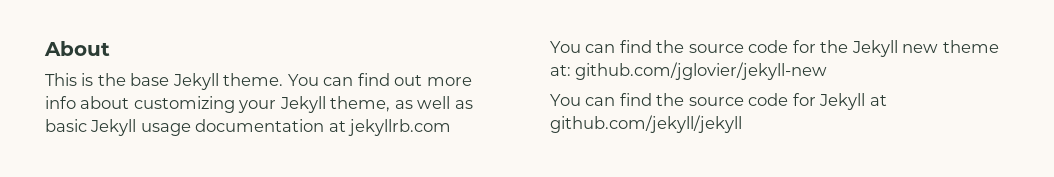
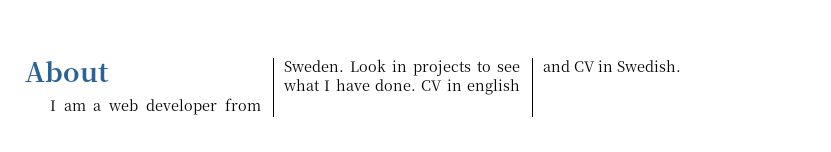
[45,73,472,90] [45,96,473,113] [45,119,452,136] [550,40,999,57] [550,62,828,80] [550,93,887,110] [550,115,742,133] This is the base Jekyll theme. You can find out more info about customizing your Jekyll theme, as well as basic Jekyll usage documentation at jekyllrb.com // You can find the source code for the Jekyll new theme at: github.com/jglovier/jekyll-new // You can find the source code for Jekyll at github.com/jekyll/jekyll -> [49,98,261,115] [284,59,520,76] [283,79,520,95] [543,60,681,72] I am a web developer from Sweden. Look in projects to see what I have done. CV in english and CV in Swedish.

